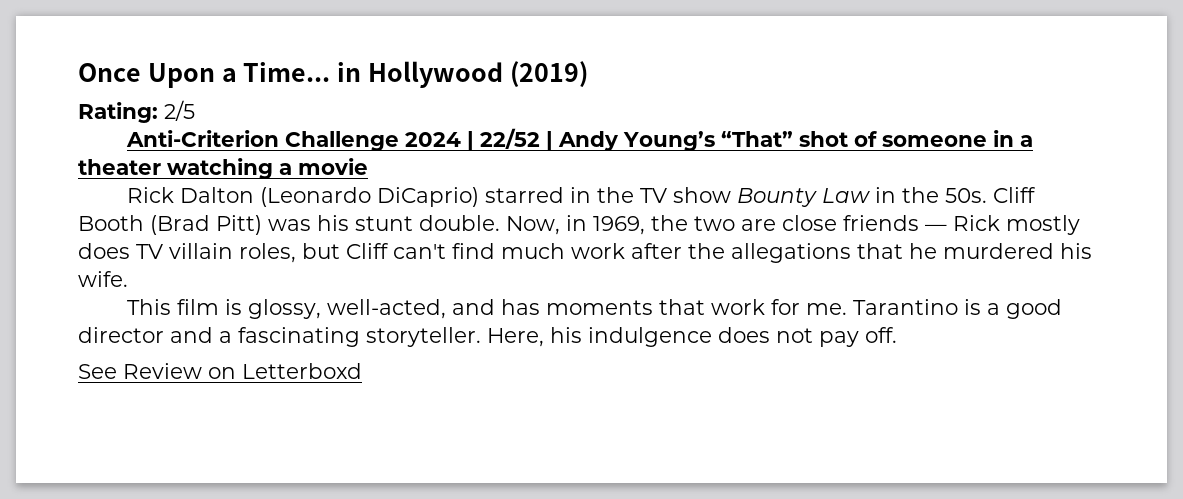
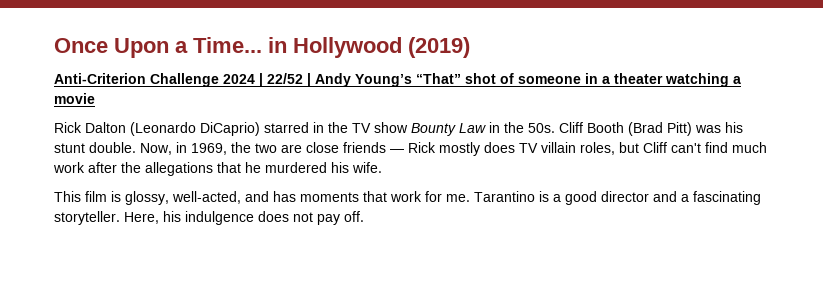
[78,100,195,123] // Rating: 2/5 -> (470, 47) none
[78,363,362,379] // See Review on Letterboxd -> (364, 216) none

